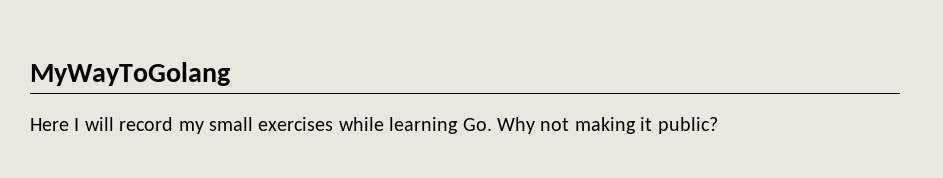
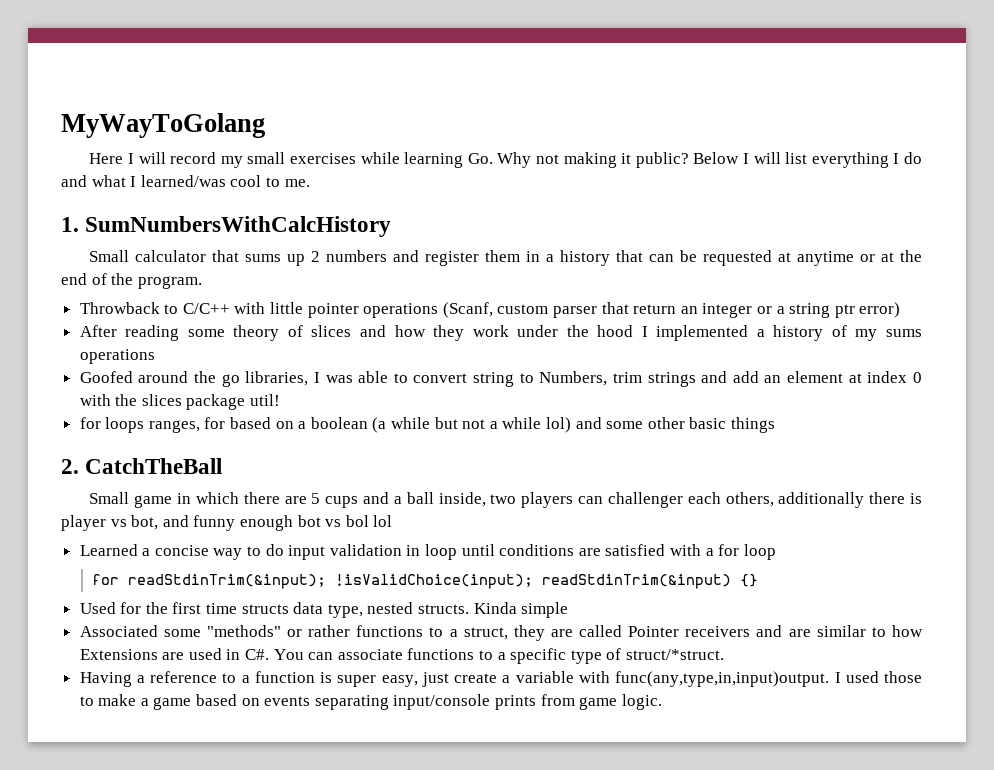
(718, 125) none -> [693,152,922,168] [61,175,310,187] [61,216,392,237] [89,250,923,266] [61,273,202,289] [79,302,901,318] [79,325,922,341] [79,349,155,364] [79,371,922,387] [79,394,281,410] [79,417,775,433] [61,458,223,474] [89,492,923,508] [61,515,393,531] [79,544,776,560] [92,574,759,589] [79,602,569,618] [79,625,923,641] [79,648,724,664] [79,671,922,687] [79,694,662,710] Below I will list everything I do and what I learned/was cool to me. // 1. SumNumbersWithCalcHistory // Small calculator that sums up 2 numbers and register them in a history that can be requested at anytime or at the end of the program. // Throwback to C/C++ with little pointer operations (Scanf, custom parser that return an integer or a string ptr error) // After reading some theory of slices and how they work under the hood I implemented a history of my sums operations // Goofed around the go libraries, I was able to convert string to Numbers, trim strings and add an element at index 0 with the slices package util! // for loops ranges, for based on a boolean (a while but not a while lol) and some other basic things // 2. CatchTheBall // Small game in which there are 5 cups and a ball inside, two players can challenger each others, additionally there is player vs bot, and funny enough bot vs bol lol // Learned a concise way to do input validation in loop until conditions are satisfied with a for loop // for readStdinTrim(&input); !isValidChoice(input); readStdinTrim(&input) {} // Used for the first time structs data type, nested structs. Kinda simple // Associated some "methods" or rather functions to a struct, they are called Pointer receivers and are similar to how Extensions are used in C#. You can associate functions to a specific type of struct/*struct. // Having a reference to a function is super easy, just create a variable with func(any,type,in,input)output. I used those to make a game based on events separating input/console prints from game logic.

